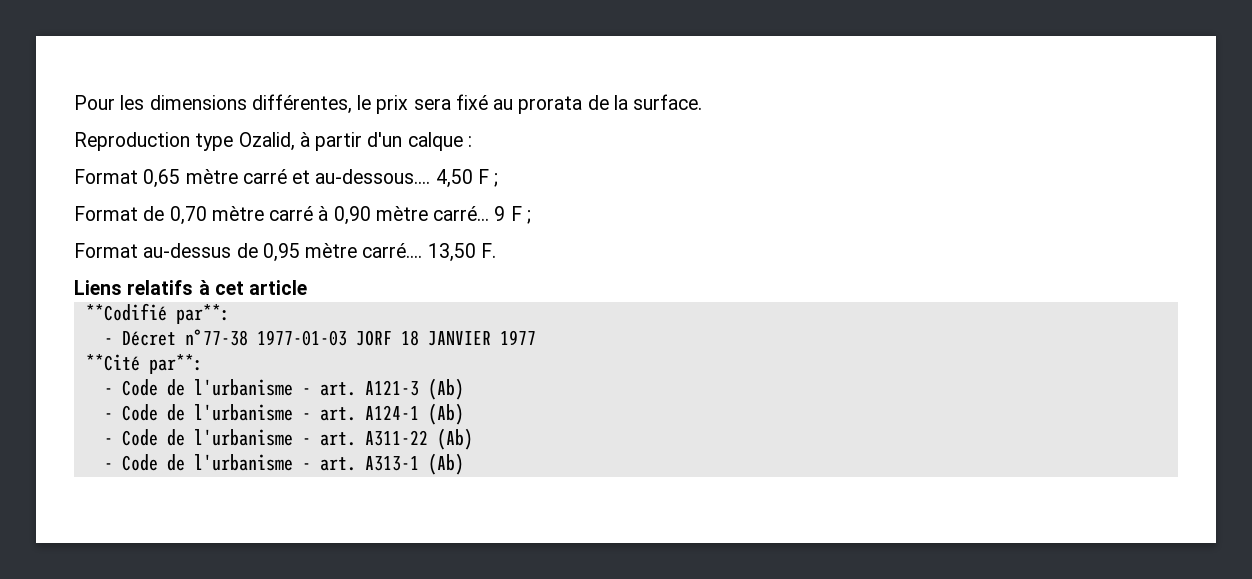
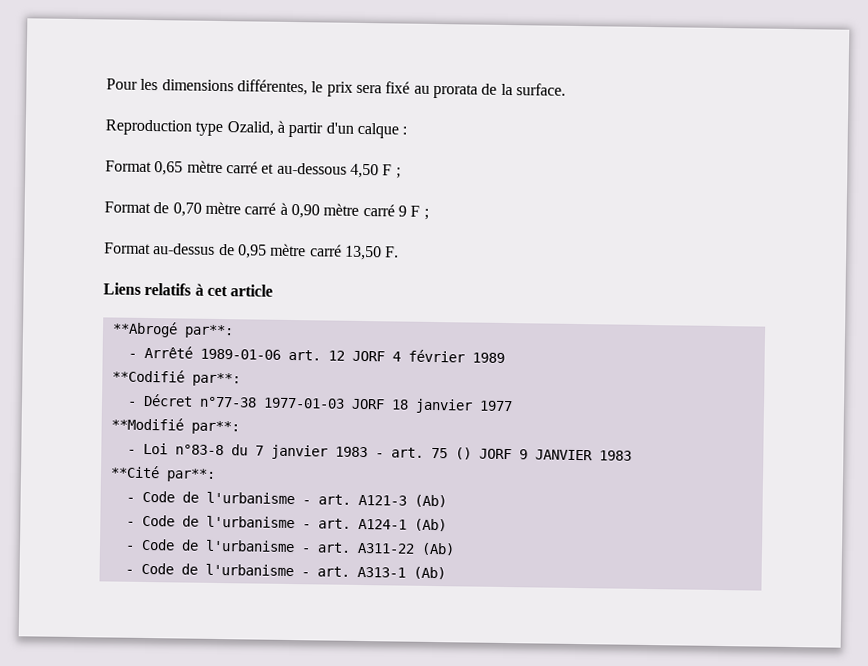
[315,169,431,184] au-dessous.... -> [276,162,347,175] au-dessous
[433,206,490,221] carré... -> [362,203,395,217] carré
[362,243,423,258] carré.... -> [309,244,342,257] carré
(308, 287) none -> [111,321,234,339] [127,345,505,363] // **Abrogé par**: // - Arrêté 1989-01-06 art. 12 JORF 4 février 1989
[427,330,536,346] JANVIER 1977 -> [414,398,513,414] [110,417,240,435] [126,442,632,461] janvier 1977 // **Modifié par**: // - Loi n°83-8 du 7 janvier 1983 - art. 75 () JORF 9 JANVIER 1983

